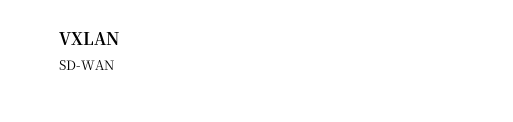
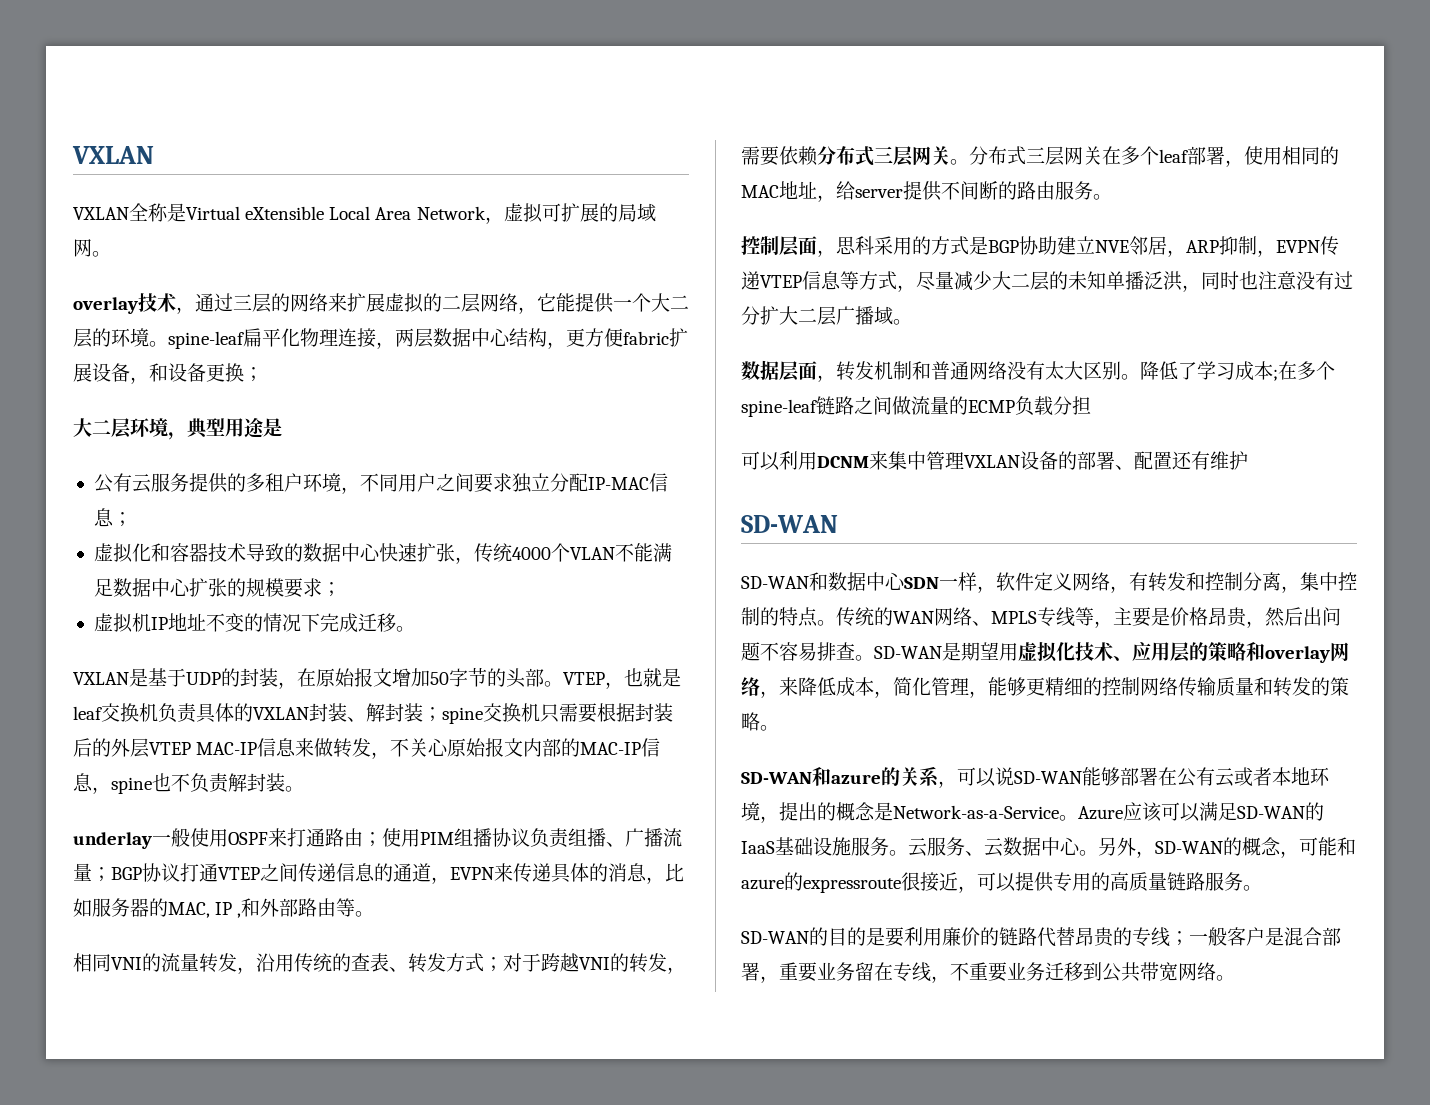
[59,60,114,70] SD-WAN -> [73,203,656,224] [73,239,111,257] [73,293,689,314] [73,328,688,349] [73,363,263,384] [73,418,282,440] [93,473,668,494] [93,508,132,527] [93,543,672,564] [93,578,341,598] [93,613,415,633] [73,667,681,689] [73,703,673,724] [73,738,661,759] [73,773,304,794] [73,828,682,849] [73,863,684,884] [73,898,375,918] [73,953,686,974] [741,146,1339,167] [741,181,1112,202] [741,236,1339,257] [741,271,1353,292] [741,306,912,326] [741,360,1335,382] [741,396,1091,417] [741,451,1248,471] [741,515,838,533] [741,572,1357,593] [741,607,1341,628] [741,642,1349,663] [741,677,1349,698] [741,712,779,731] [741,766,1330,788] [741,802,1324,823] [741,837,1356,858] [741,872,1262,893] [741,927,1341,947] [741,962,1235,983] VXLAN全称是Virtual eXtensible Local Area Network，虚拟可扩展的局域网。 // overlay技术，通过三层的网络来扩展虚拟的二层网络，它能提供一个大二层的环境。spine-leaf扁平化物理连接，两层数据中心结构，更方便fabric扩展设备，和设备更换； // 大二层环境，典型用途是 // 公有云服务提供的多租户环境，不同用户之间要求独立分配IP-MAC信息； // 虚拟化和容器技术导致的数据中心快速扩张，传统4000个VLAN不能满足数据中心扩张的规模要求； // 虚拟机IP地址不变的情况下完成迁移。 // VXLAN是基于UDP的封装，在原始报文增加50字节的头部。VTEP，也就是leaf交换机负责具体的VXLAN封装、解封装；spine交换机只需要根据封装后的外层VTEP MAC-IP信息来做转发，不关心原始报文内部的MAC-IP信息，spine也不负责解封装。 // underlay一般使用OSPF来打通路由；使用PIM组播协议负责组播、广播流量；BGP协议打通VTEP之间传递信息的通道，EVPN来传递具体的消息，比如服务器的MAC, IP ,和外部路由等。 // 相同VNI的流量转发，沿用传统的查表、转发方式；对于跨越VNI的转发，需要依赖分布式三层网关。分布式三层网关在多个leaf部署，使用相同的MAC地址，给server提供不间断的路由服务。 // 控制层面，思科采用的方式是BGP协助建立NVE邻居，ARP抑制，EVPN传递VTEP信息等方式，尽量减少大二层的未知单播泛洪，同时也注意没有过分扩大二层广播域。 // 数据层面，转发机制和普通网络没有太大区别。降低了学习成本;在多个spine-leaf链路之间做流量的ECMP负载分担 // 可以利用DCNM来集中管理VXLAN设备的部署、配置还有维护 // SD-WAN // SD-WAN和数据中心SDN一样，软件定义网络，有转发和控制分离，集中控制的特点。传统的WAN网络、MPLS专线等，主要是价格昂贵，然后出问题不容易排查。SD-WAN是期望用虚拟化技术、应用层的策略和overlay网络，来降低成本，简化管理，能够更精细的控制网络传输质量和转发的策略。 // SD-WAN和azure的关系，可以说SD-WAN能够部署在公有云或者本地环境，提出的概念是Network-as-a-Service。Azure应该可以满足SD-WAN的IaaS基础设施服务。云服务、云数据中心。另外，SD-WAN的概念，可能和azure的expressroute很接近，可以提供专用的高质量链路服务。 // SD-WAN的目的是要利用廉价的链路代替昂贵的专线；一般客户是混合部署，重要业务留在专线，不重要业务迁移到公共带宽网络。

